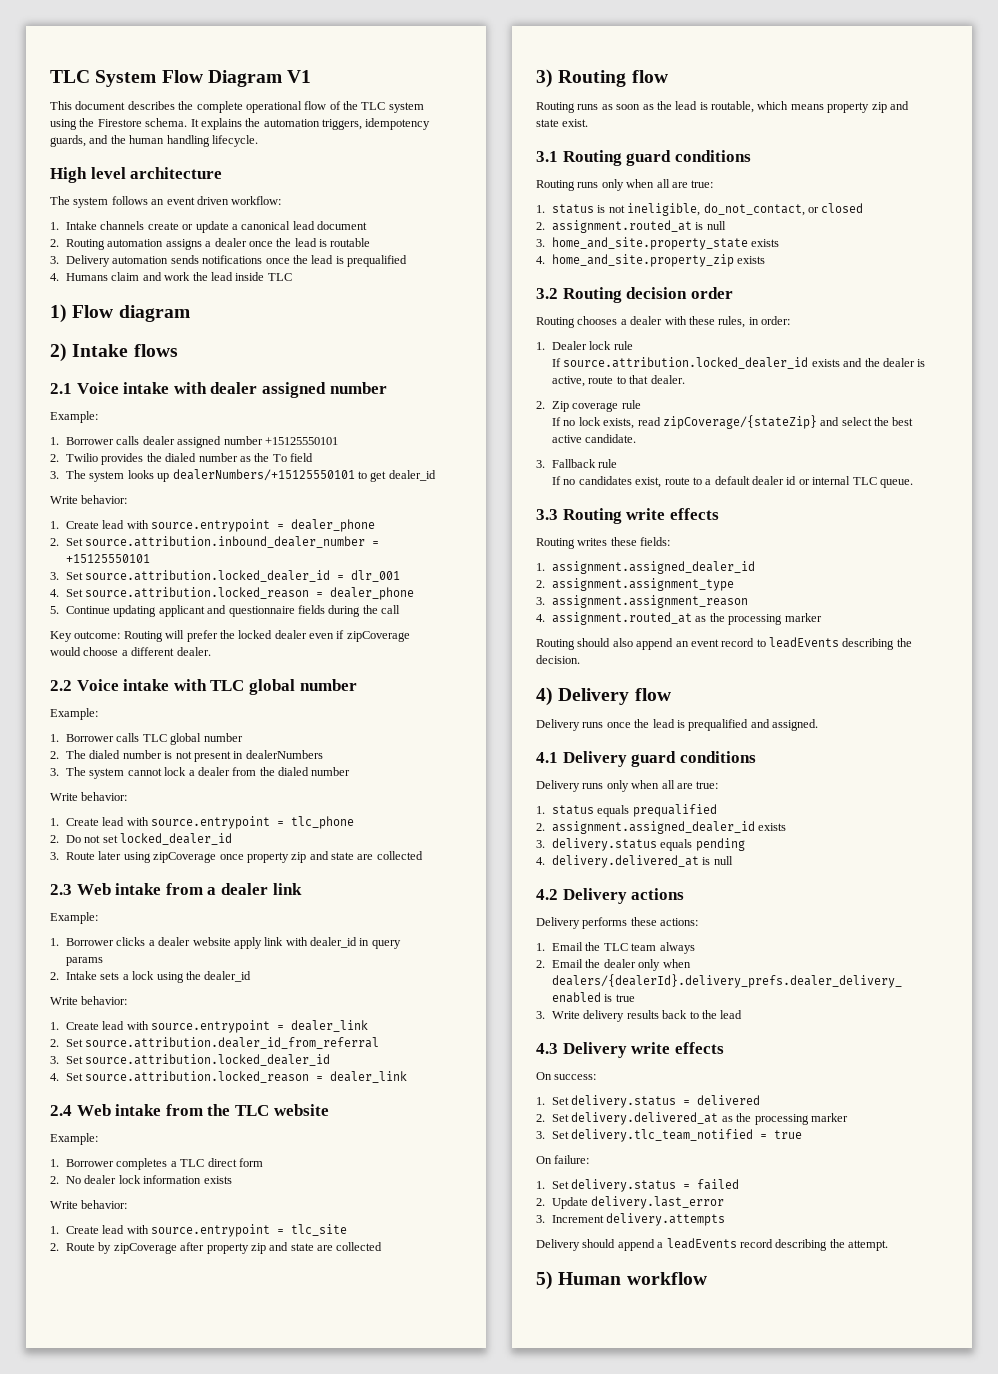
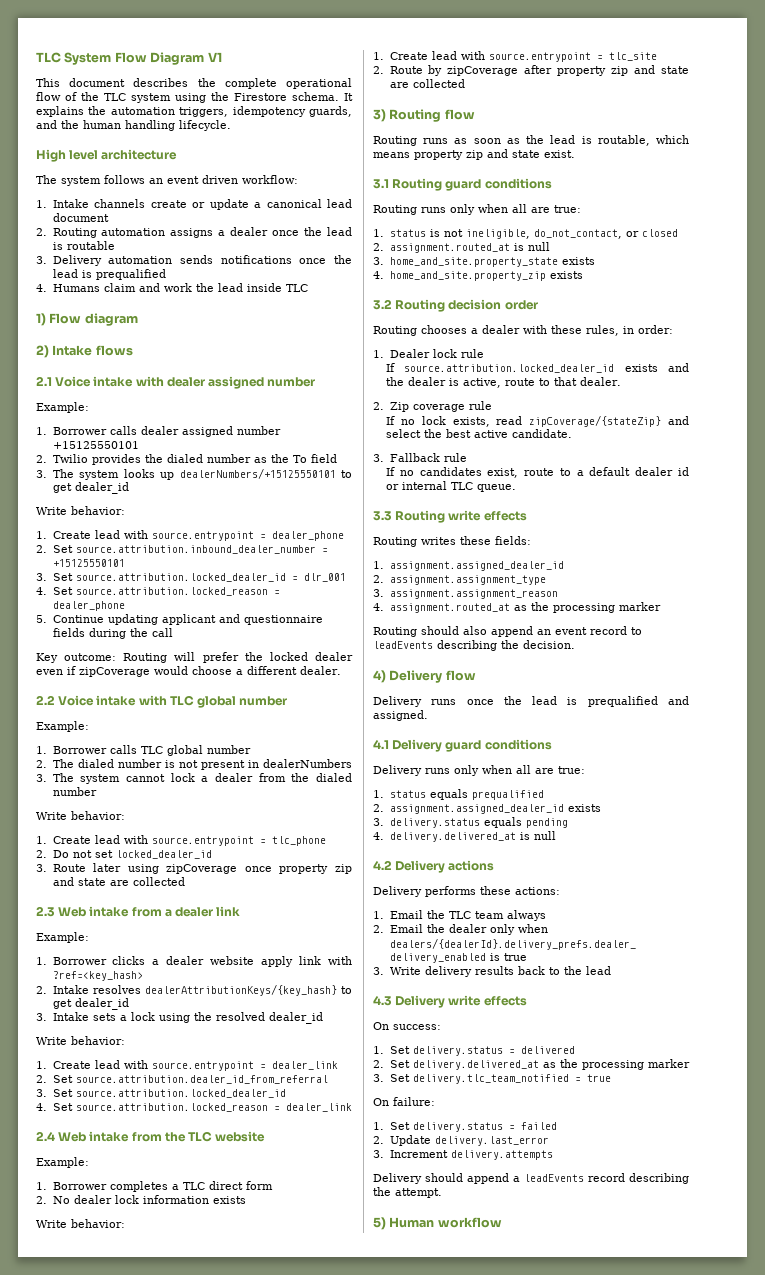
[310,937,401,949] [66,957,104,966] [50,972,59,980] dealer_id in query params // 2. -> [52,971,143,981] [36,984,352,996] [52,998,129,1010] [36,1013,47,1021] ?ref=<key_hash> // 2. Intake resolves dealerAttributionKeys/{key_hash} to get dealer_id // 3.
(201, 975) none -> [215,1012,265,1021] resolved

